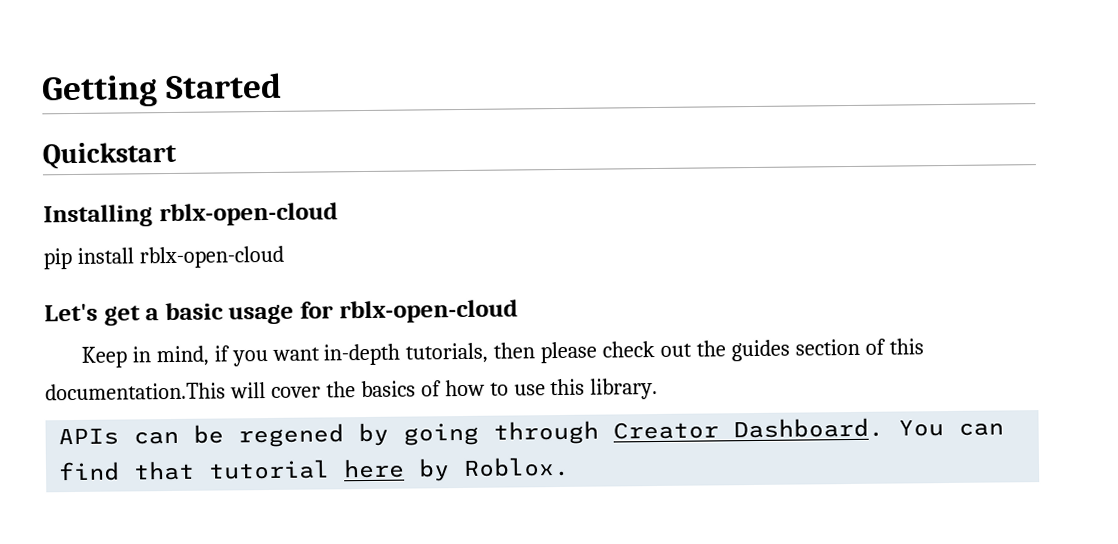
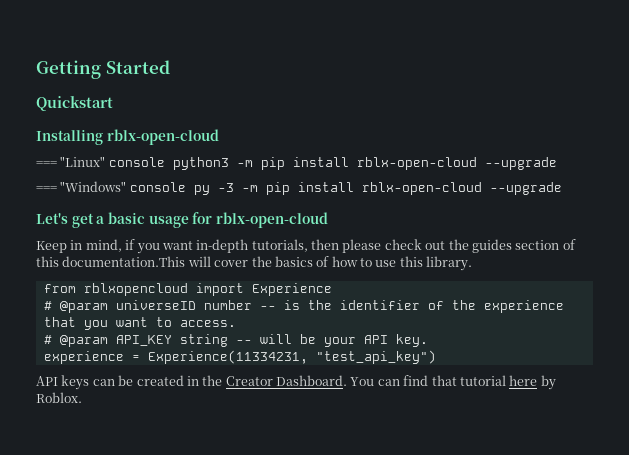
[43,245,284,270] pip install rblx-open-cloud -> [36,156,557,170] [36,181,562,195] === "Linux" console python3 -m pip install rblx-open-cloud --upgrade // === "Windows" console py -3 -m pip install rblx-open-cloud --upgrade
[58,420,600,448] APIs can be regened by going through -> [43,283,332,296] [43,300,564,313] [43,317,236,330] [43,334,428,347] [43,350,436,364] [36,375,223,390] from rblxopencloud import Experience // # @param universeID number -- is the identifier of the experience that you want to access. // # @param API_KEY string -- will be your API key. // experience = Experience(11334231, "test_api_key") // API keys can be created in the

